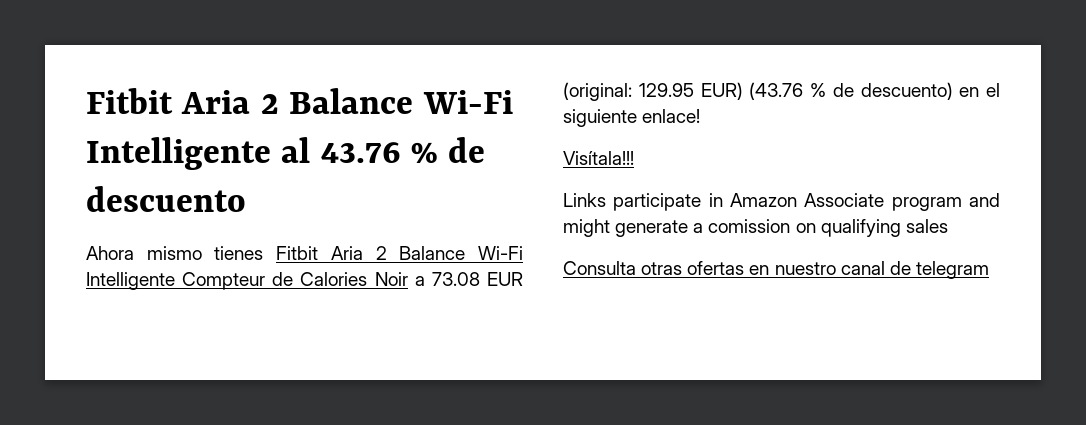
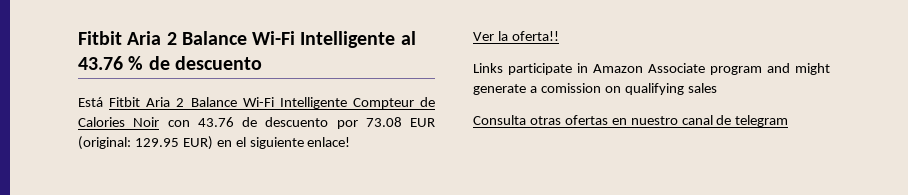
[86,246,264,260] Ahora mismo tienes -> [78,97,103,107] Está
[414,276,425,286] a -> [167,117,358,129] con 43.76 de descuento por
[749,82,953,100] (43.76 % de descuento) -> (213, 143) none
[563,151,634,165] Visítala!!! -> [473,31,559,41] Ver la oferta!!

